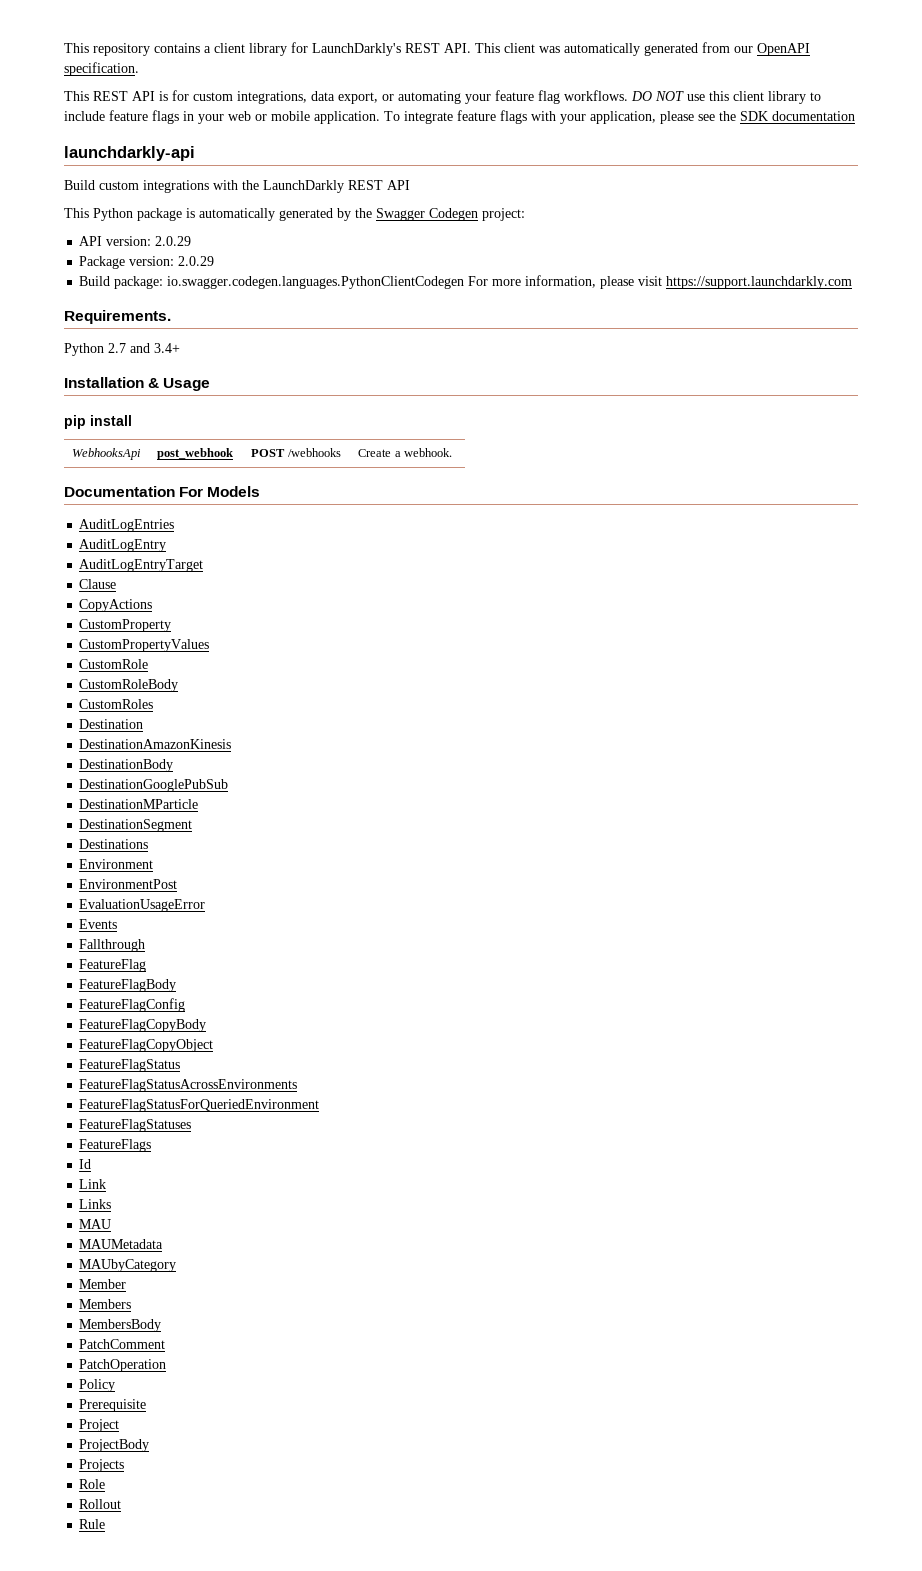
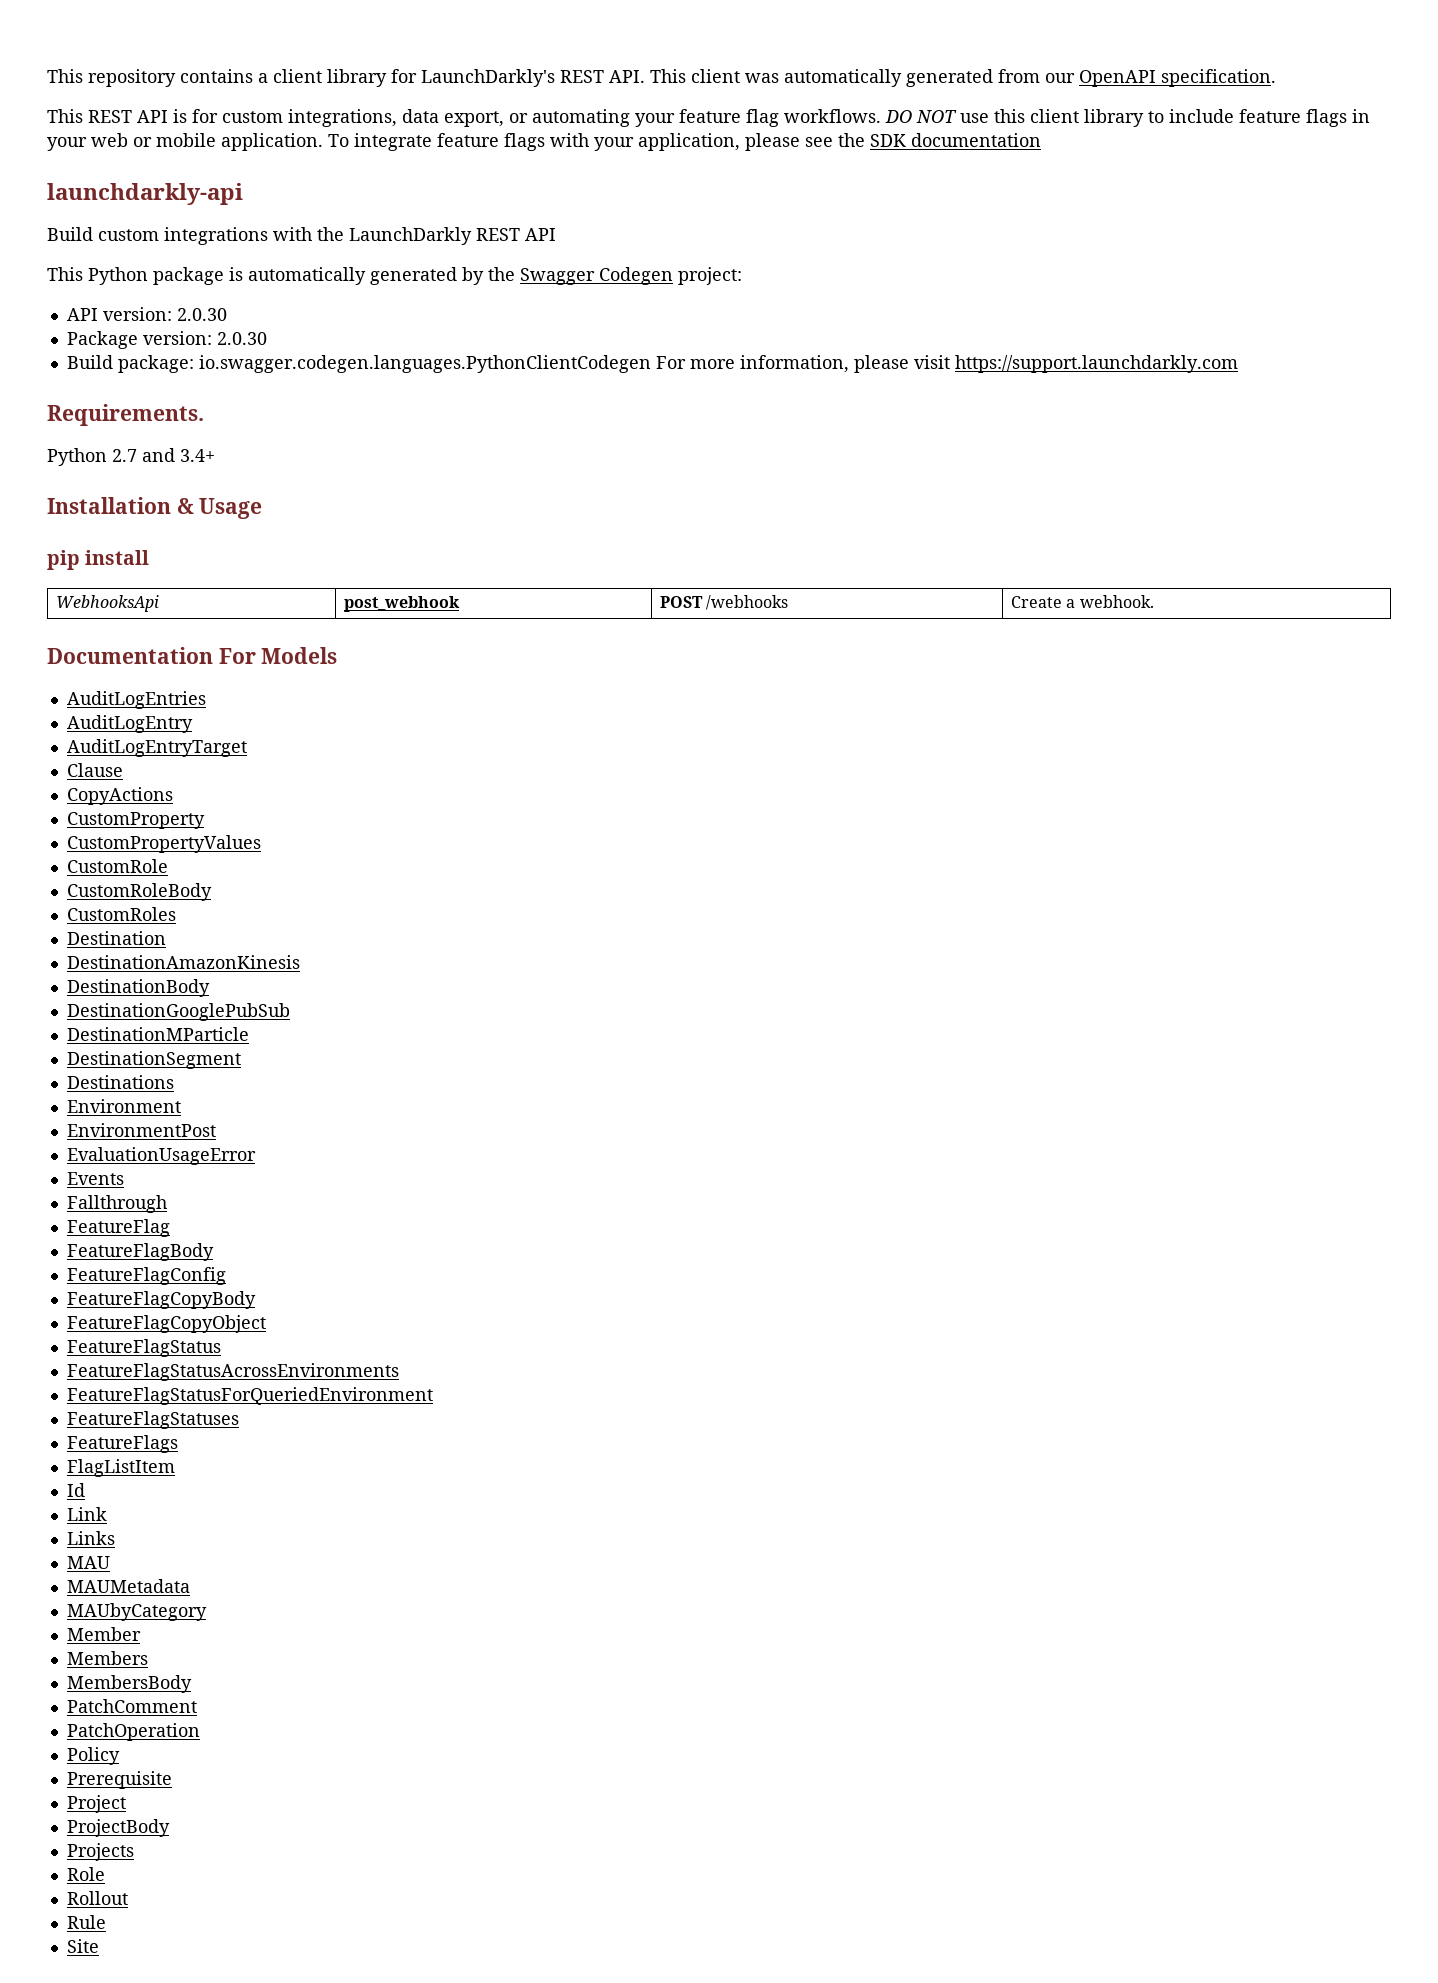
[155,236,192,246] 2.0.29 -> [176,308,227,321] 2.0.30
[178,256,215,266] 2.0.29 -> [216,332,267,345] 2.0.30
(152, 1145) none -> [66,1459,175,1477] // FlagListItem
(106, 1524) none -> [66,1939,99,1953] // Site

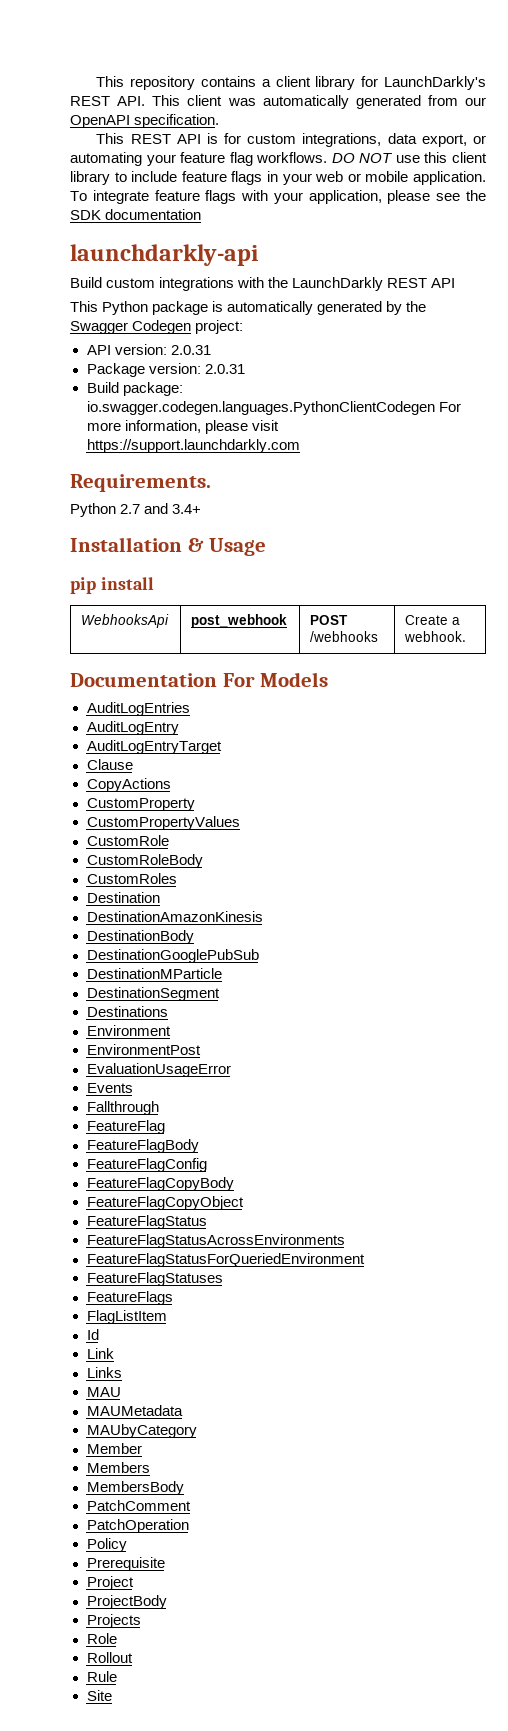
[176,308,227,321] 2.0.30 -> [170,345,211,355] 2.0.31
[216,332,267,345] 2.0.30 -> [204,364,245,374] 2.0.31

